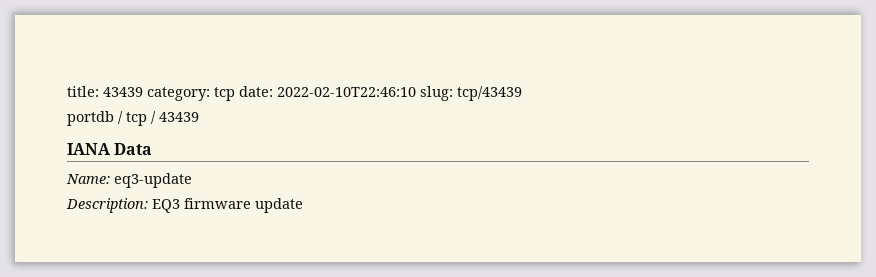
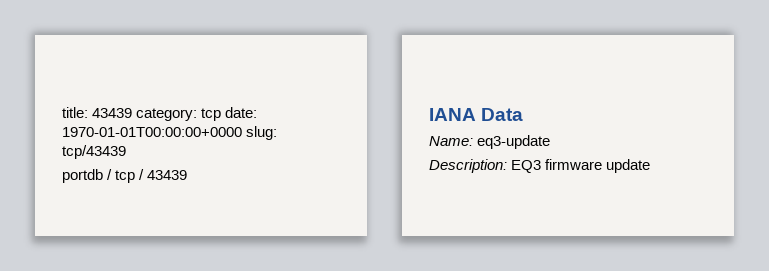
[277,87,416,97] 2022-02-10T22:46:10 -> [62,127,242,137] 1970-01-01T00:00:00+0000

